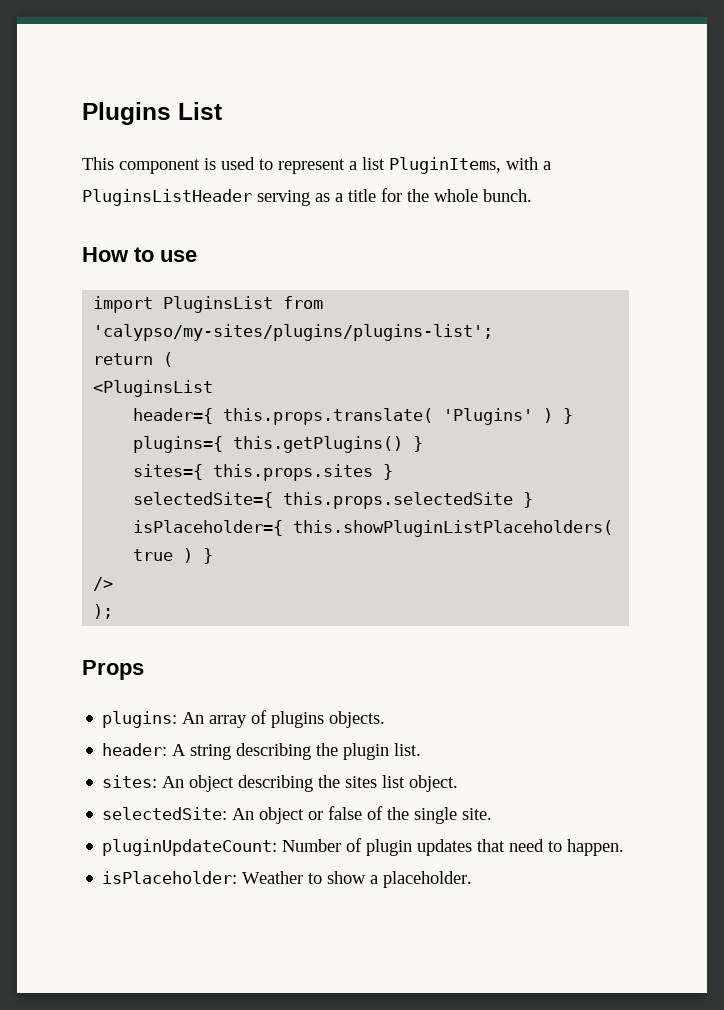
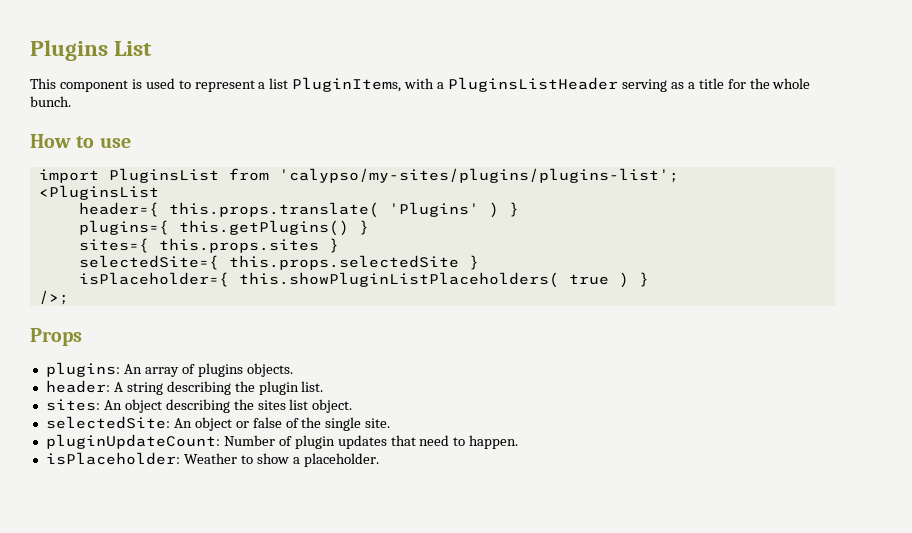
[93,352,174,367] // return ( -> (679, 175) none
[93,577,114,591] [93,604,114,619] /> // ); -> [38,290,69,305] />;

